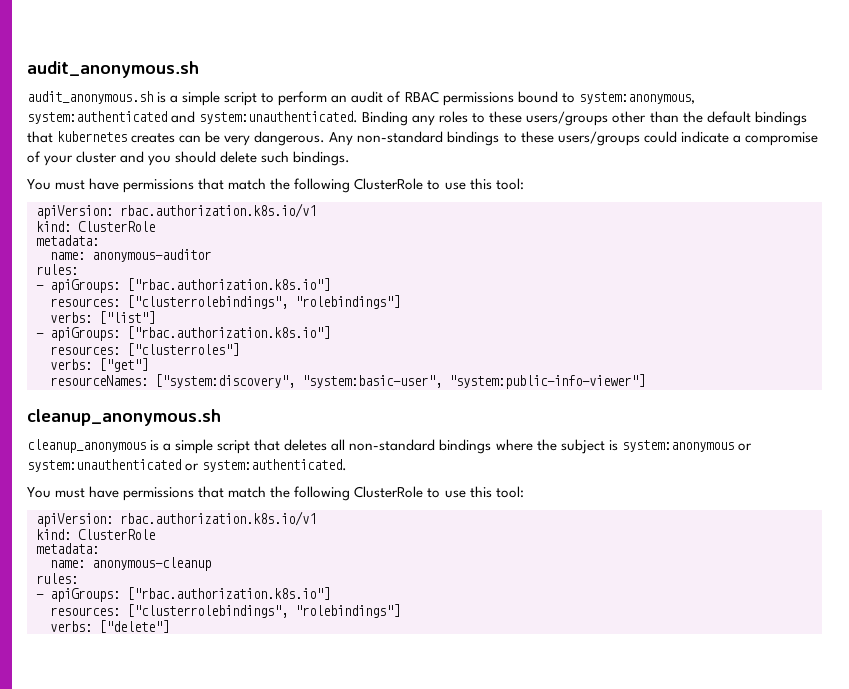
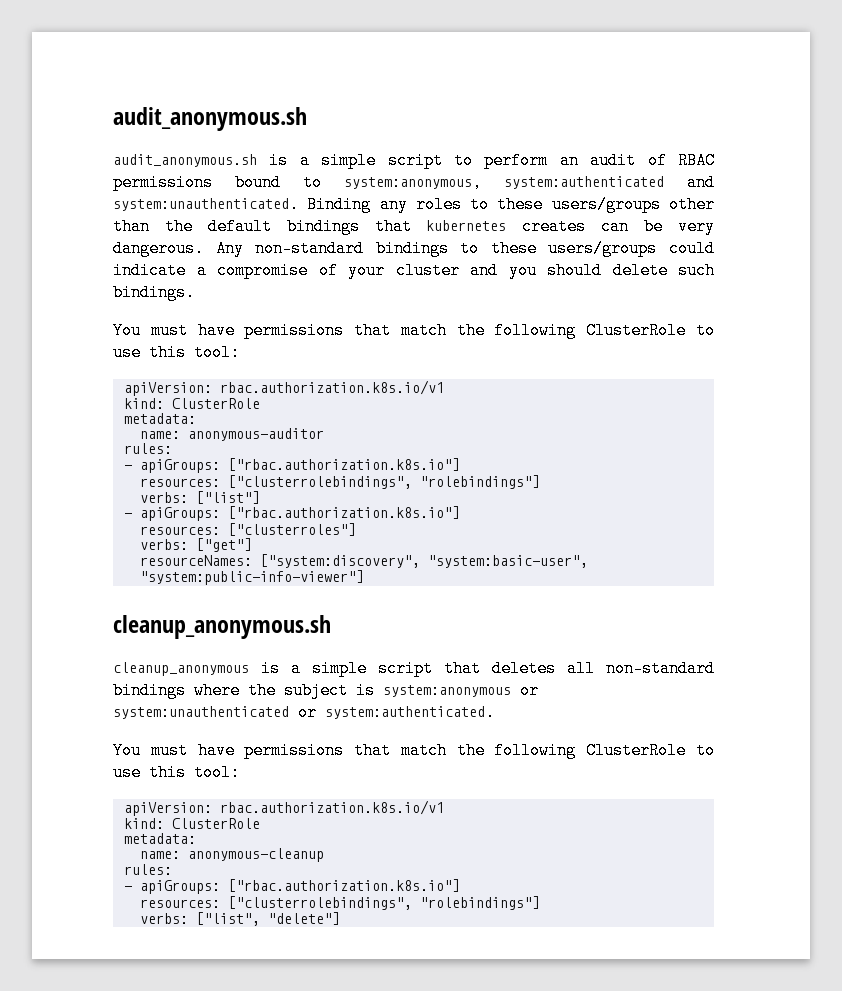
[99,620,169,633] ["delete"] -> [195,912,340,926] ["list", "delete"]

